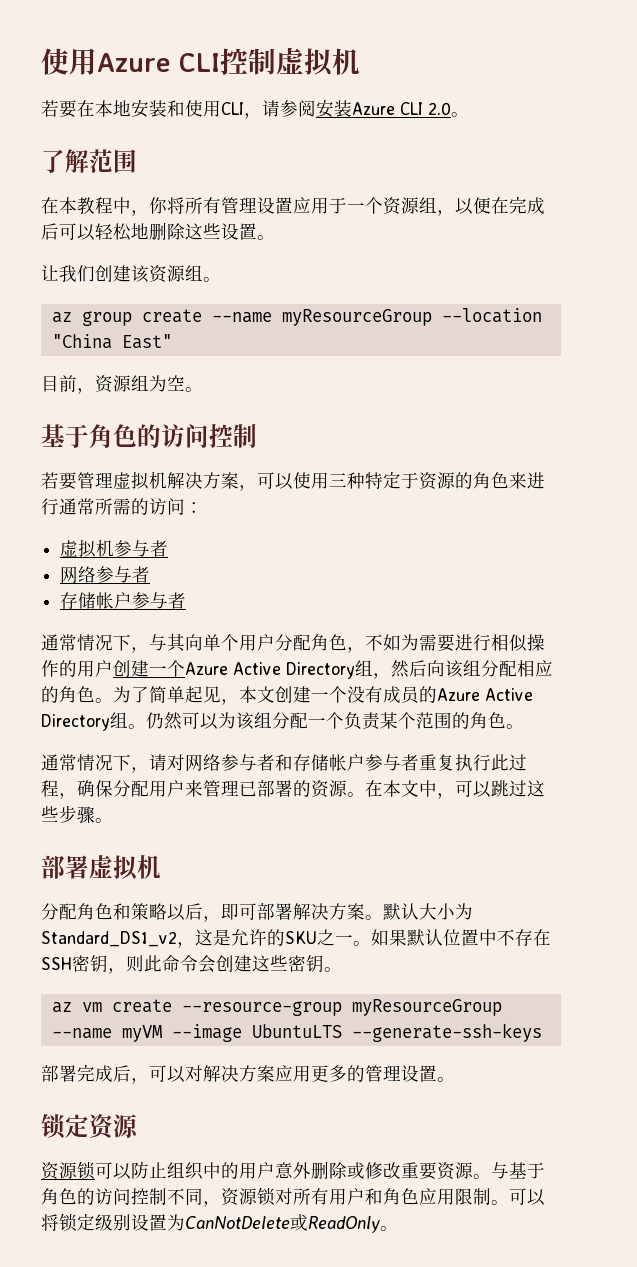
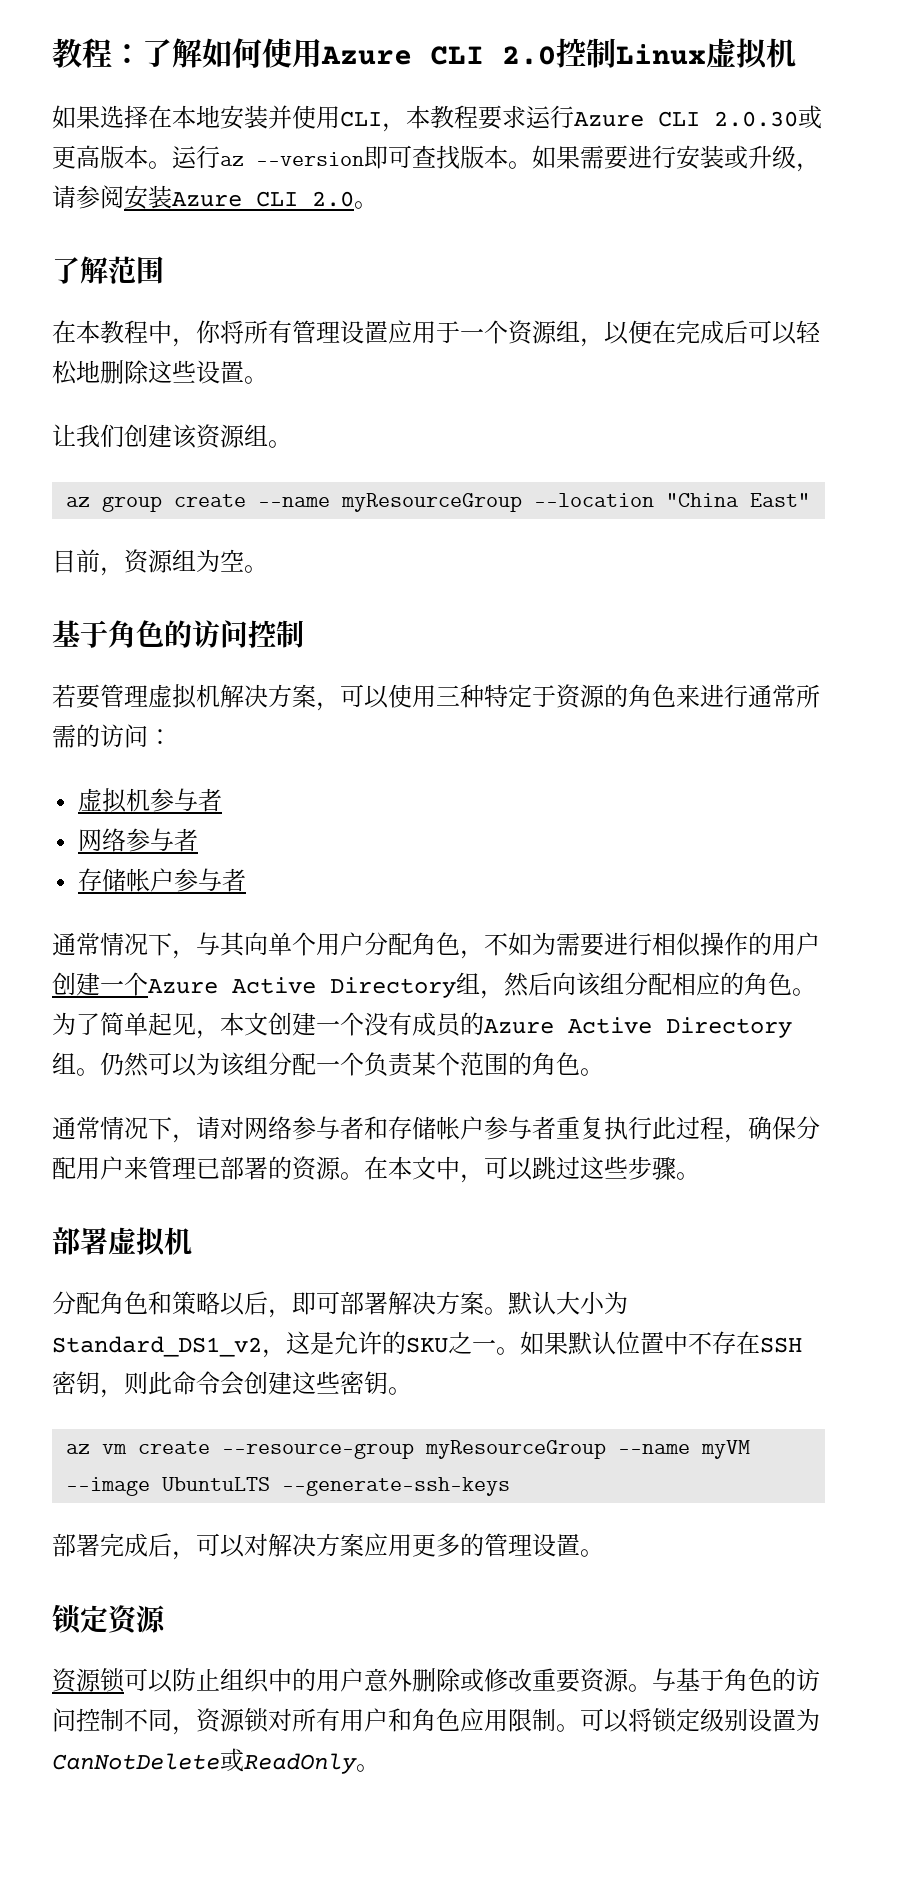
[41,47,360,76] [41,100,77,118] 使用Azure CLI控制虚拟机 // 若要 -> [52,38,796,70] [52,105,148,129] 教程：了解如何使用Azure CLI 2.0控制Linux虚拟机 // 如果选择
[167,100,185,117] 和 -> [268,105,292,129] 并
(262, 116) none -> [406,105,822,130] [52,145,820,172] 本教程要求运行Azure CLI 2.0.30或更高版本。运行az --version即可查找版本。如果需要进行安装或升级，

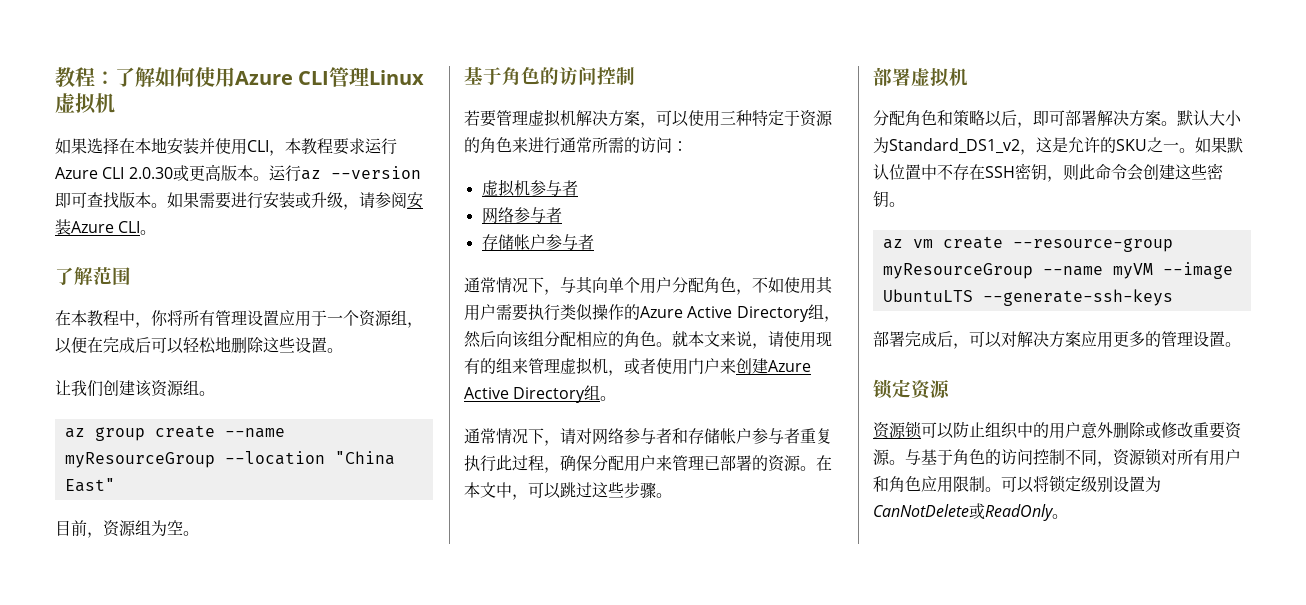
[502,38,616,68] 2.0控制 -> [329,67,370,87] 管理
[312,191,354,207] 2.0 -> (141, 227) none
[532,932,820,957] [52,972,148,996] 为需要进行相似操作的用户创建一个 -> [784,277,833,294] [464,304,640,321] 使用其用户需要执行类似操作的
[52,1012,792,1039] [52,1052,580,1077] 为了简单起见，本文创建一个没有成员的Azure Active Directory组。仍然可以为该组分配一个负责某个范围的角色 -> [672,331,832,349] [464,357,811,376] [464,385,601,403] 就本文来说，请使用现有的组来管理虚拟机，或者使用门户来创建Azure Active Directory组

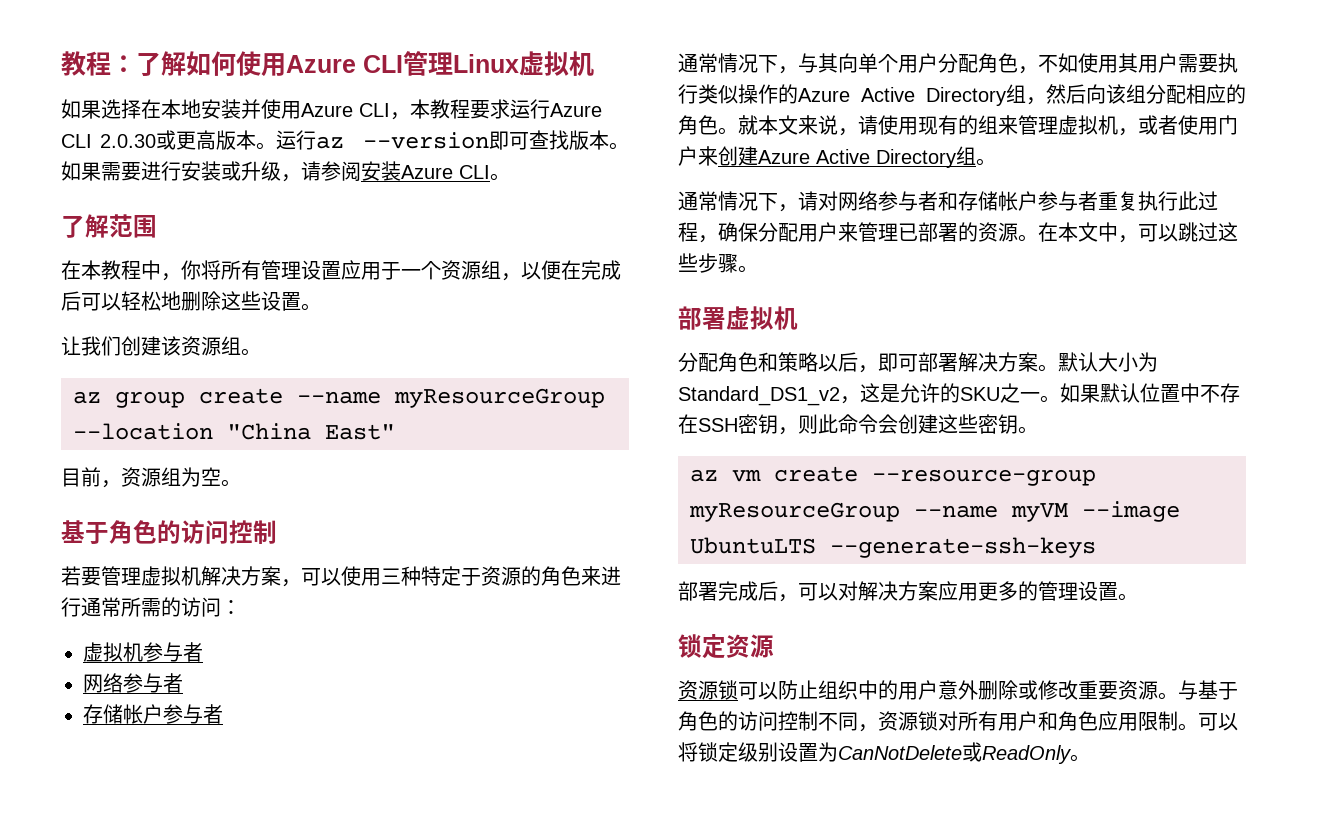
(247, 146) none -> [301,103,353,117] Azure

